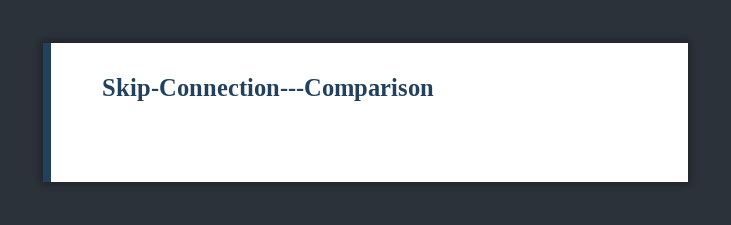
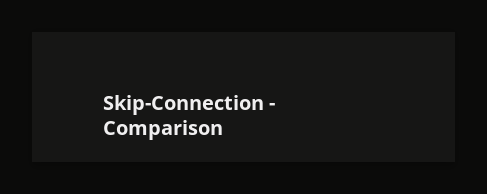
[102,78,434,101] Skip-Connection---Comparison -> [103,95,276,115] [103,120,223,140] Skip-Connection - Comparison

